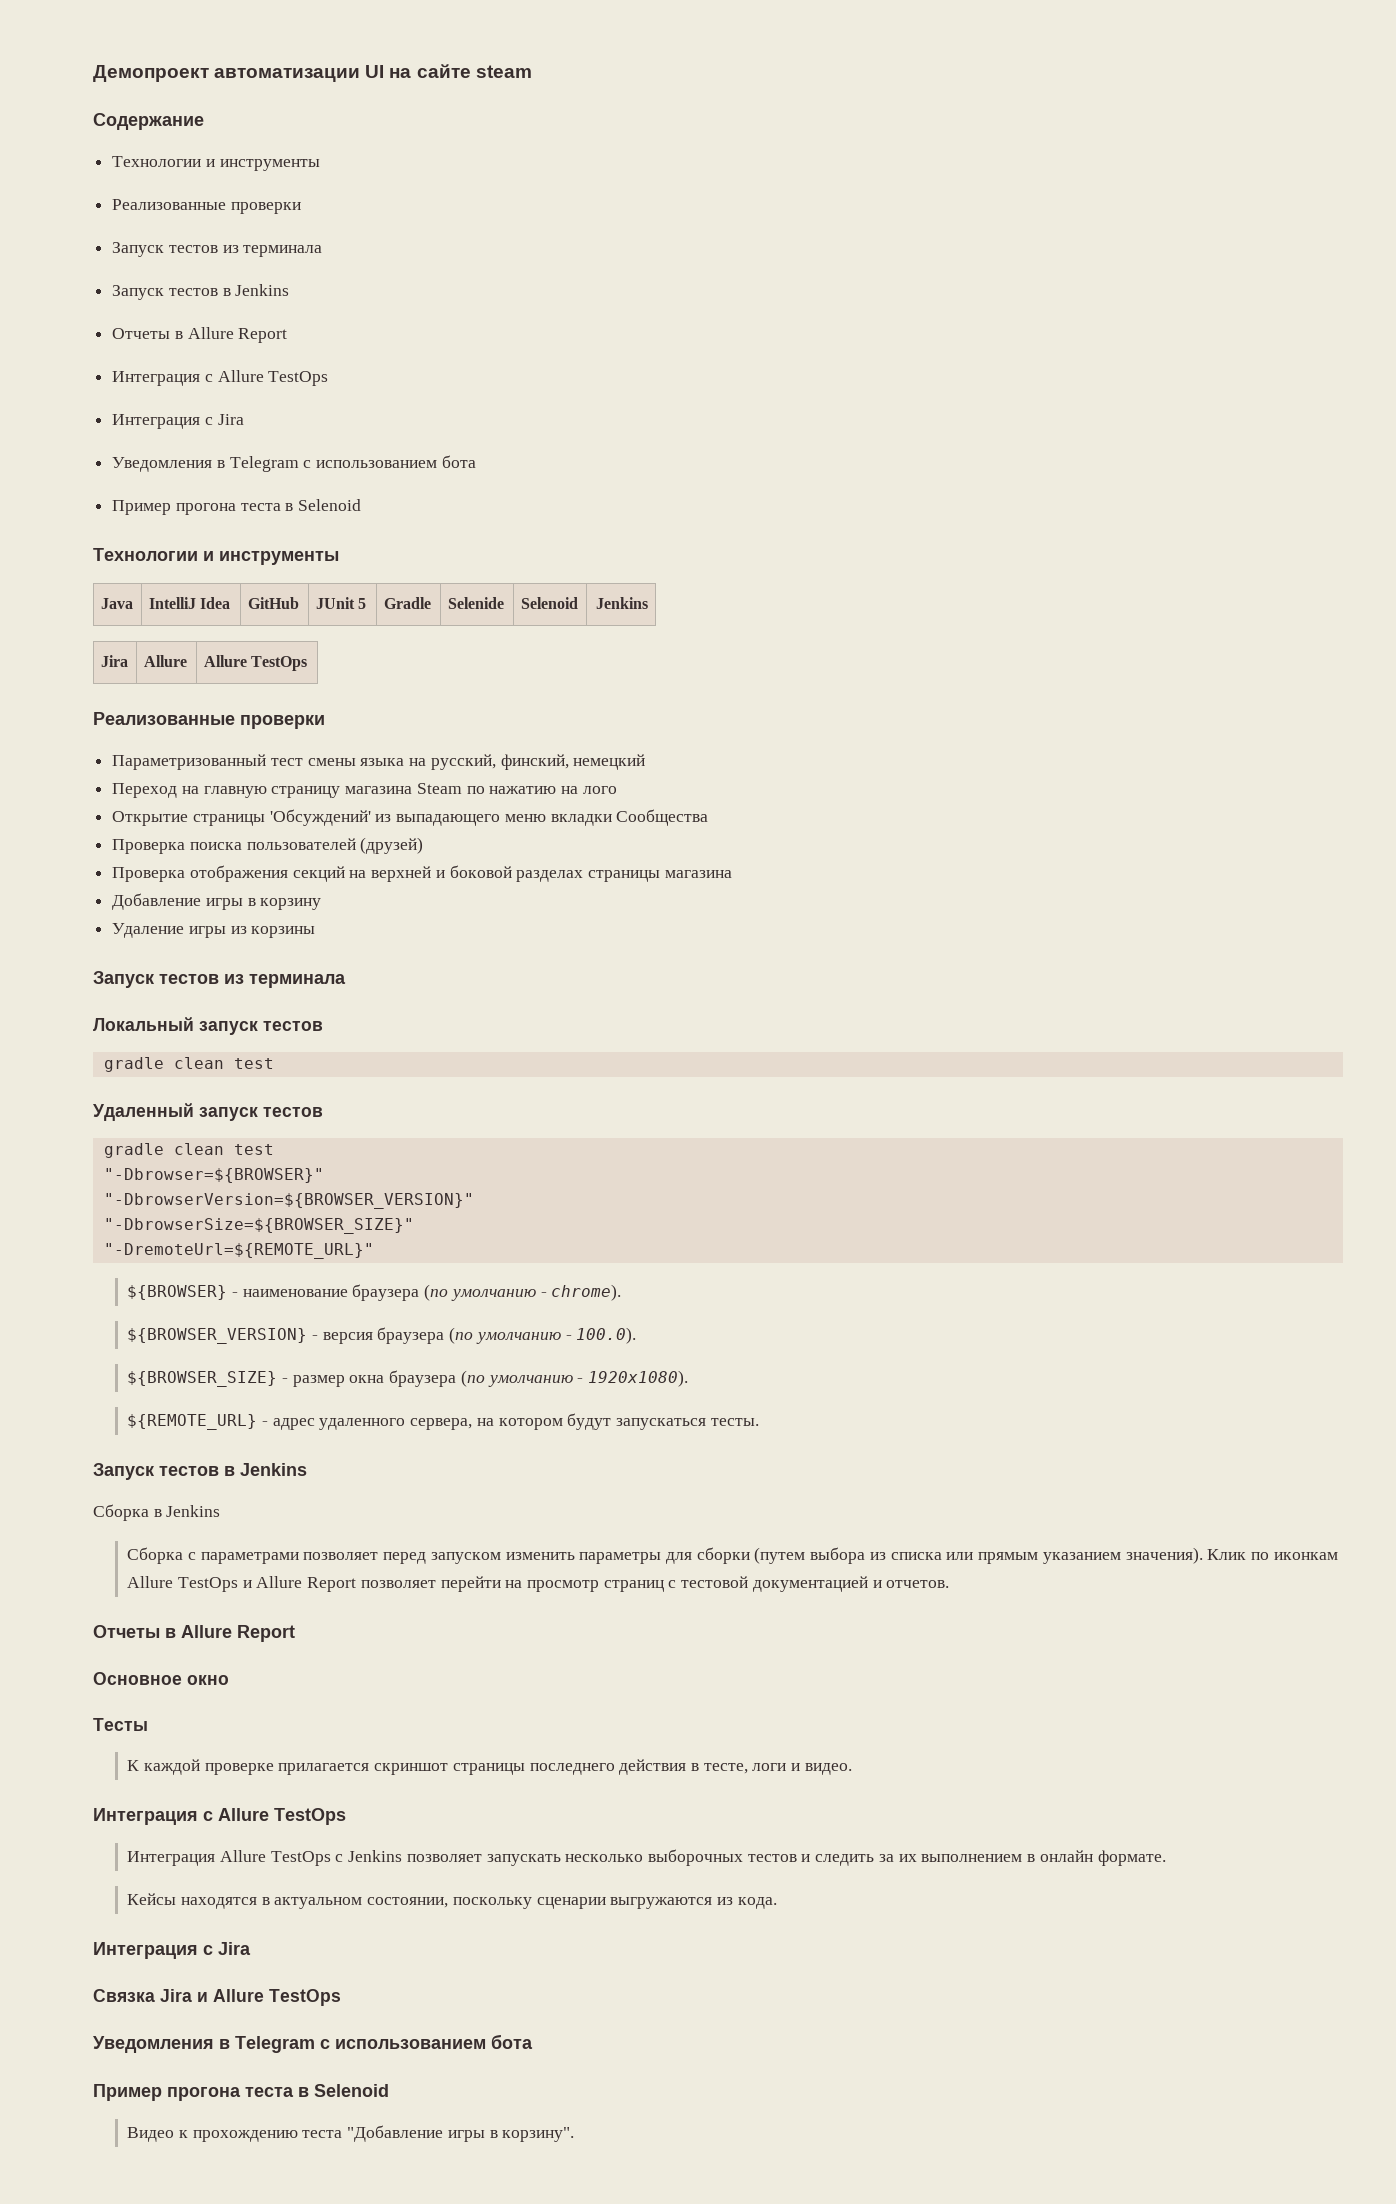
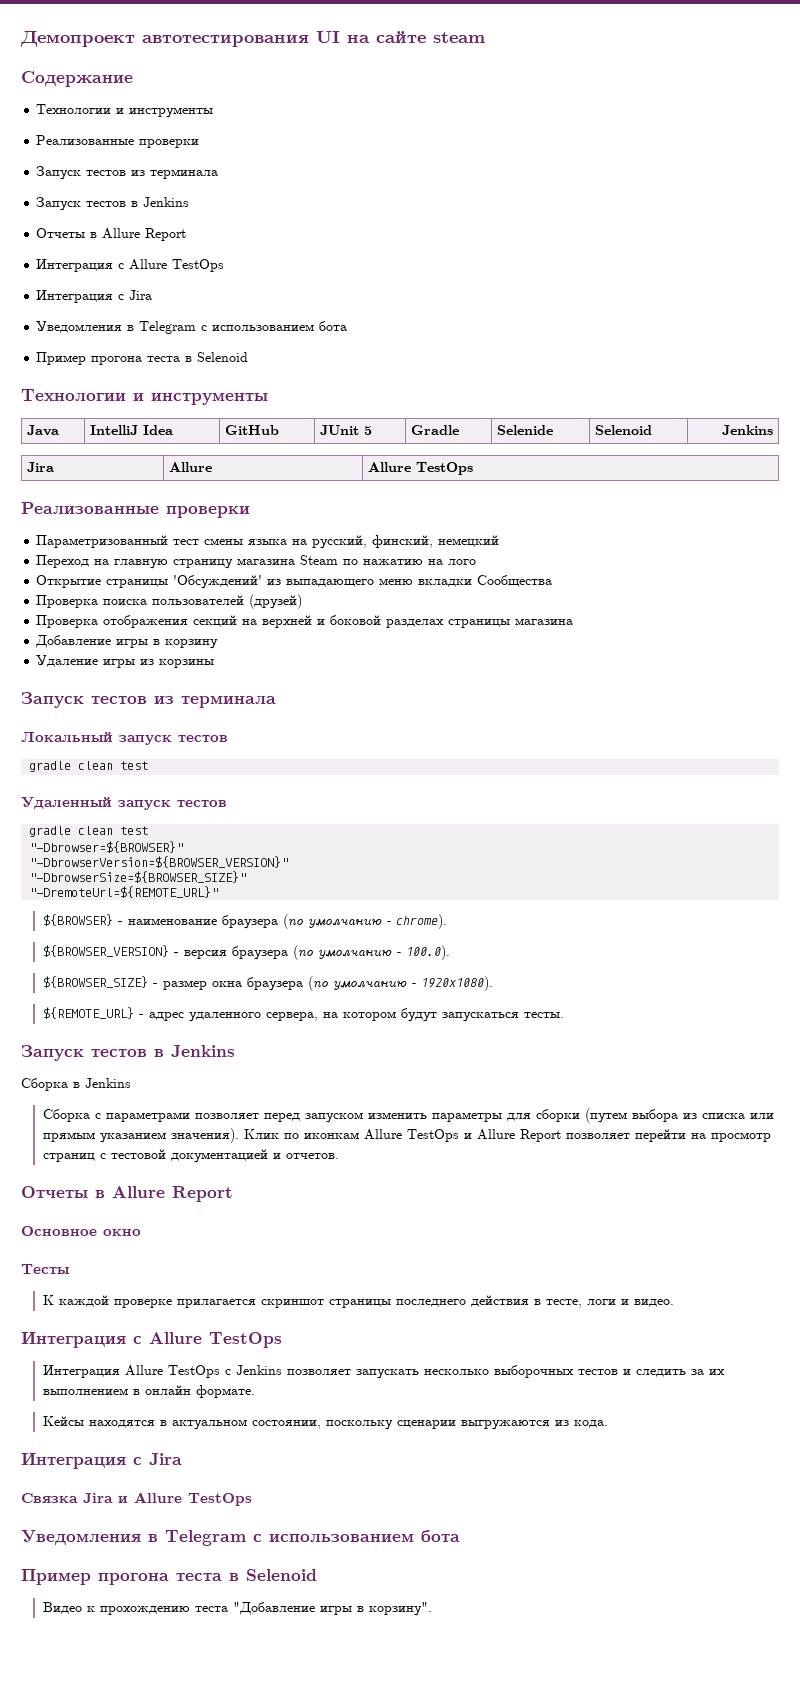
[214,68,361,82] автоматизации -> [142,35,309,47] автотестирования

